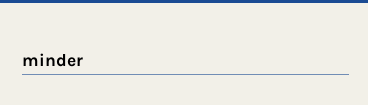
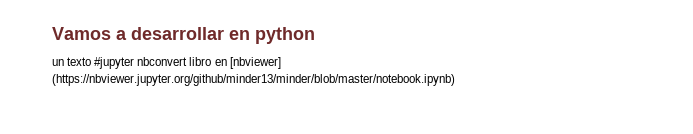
[22,53,83,67] minder -> [52,27,315,44] [52,57,281,69] [52,74,455,86] Vamos a desarrollar en python // un texto #jupyter nbconvert libro en [nbviewer] (https://nbviewer.jupyter.org/github/minder13/minder/blob/master/notebook.ipynb)

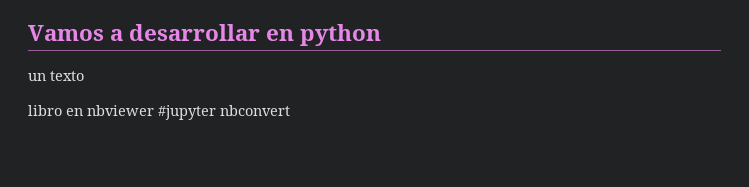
[94,57,281,69] [52,74,455,86] #jupyter nbconvert libro en [nbviewer] (https://nbviewer.jupyter.org/github/minder13/minder/blob/master/notebook.ipynb) -> [28,105,290,120] // libro en nbviewer #jupyter nbconvert

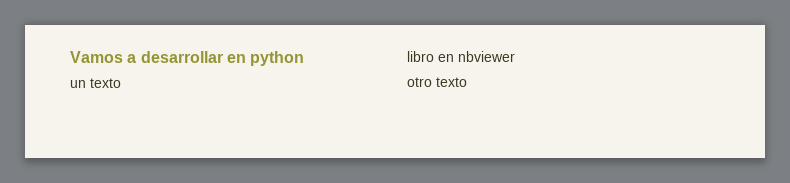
[158,105,290,120] #jupyter nbconvert -> [407,77,467,87] // otro texto

